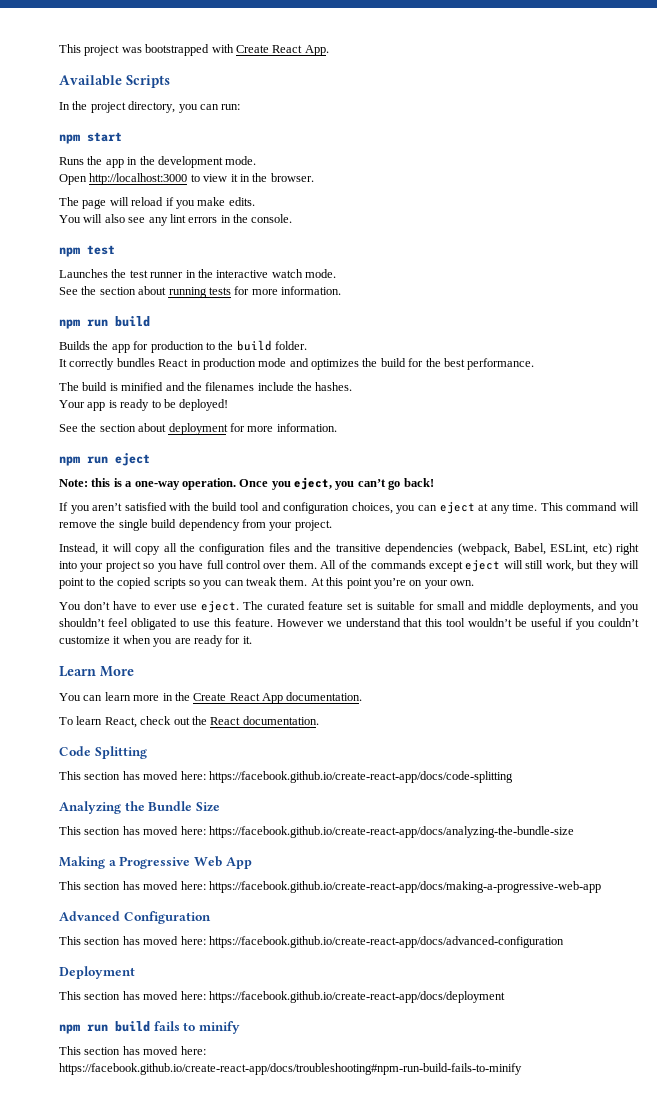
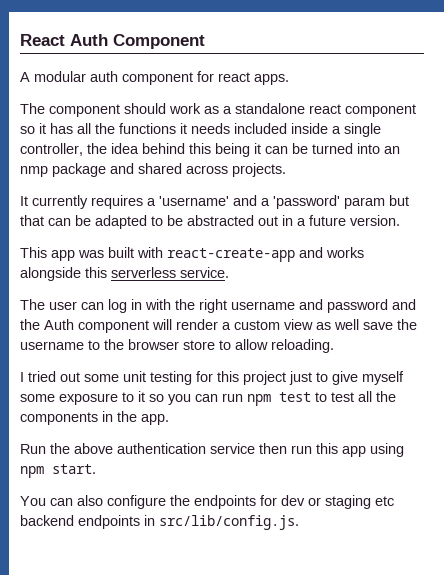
[59,44,329,56] [59,75,170,88] [59,101,241,113] [59,132,122,144] [59,156,257,168] [59,173,314,185] [59,197,255,209] [59,214,293,226] [59,245,115,257] [59,269,336,278] [59,286,341,298] [59,316,150,329] [59,340,307,353] [59,358,535,370] [59,382,353,391] [59,399,229,411] [59,423,337,435] [59,453,150,466] [59,477,434,490] [59,502,639,514] [59,519,332,531] [59,543,639,555] [59,560,640,572] [59,577,474,589] [59,601,639,613] [59,618,640,630] [59,635,252,647] [59,666,134,677] [59,692,363,704] [59,716,319,728] [59,746,147,759] [59,771,513,783] [59,801,220,814] [59,826,574,838] [59,856,252,869] [59,881,601,893] [59,911,211,924] [59,936,564,948] [59,966,135,979] [59,991,505,1003] [59,1021,240,1034] [59,1046,206,1055] [59,1063,522,1075] This project was bootstrapped with Create React App. // Available Scripts // In the project directory, you can run: // npm start // Runs the app in the development mode. // Open http://localhost:3000 to view it in the browser. // The page will reload if you make edits. // You will also see any lint errors in the console. // npm test // Launches the test runner in the interactive watch mode. // See the section about running tests for more information. // npm run build // Builds the app for production to the build folder. // It correctly bundles React in production mode and optimizes the build for the best performance. // The build is minified and the filenames include the hashes. // Your app is ready to be deployed! // See the section about deployment for more information. // npm run eject // Note: this is a one-way operation. Once you eject, you can’t go back! // If you aren’t satisfied with the build tool and configuration choices, you can eject at any time. This command will remove the single build dependency from your project. // Instead, it will copy all the configuration files and the transitive dependencies (webpack, Babel, ESLint, etc) right into your project so you have full control over them. All of the commands except eject will still work, but they will point to the copied scripts so you can tweak them. At this point you’re on your own. // You don’t have to ever use eject. The curated feature set is suitable for small and middle deployments, and you shouldn’t feel obligated to use this feature. However we understand that this tool wouldn’t be useful if you couldn’t customize it when you are ready for it. // Learn More // You can learn more in the Create React App documentation. // To learn React, check out the React documentation. // Code Splitting // This section has moved here: https://facebook.github.io/create-react-app/docs/code-splitting // Analyzing the Bundle Size // This section has moved here: https://facebook.github.io/create-react-app/docs/analyzing-the-bundle-size // Making a Progressive Web App // This section has moved here: https://facebook.github.io/create-react-app/docs/making-a-progressive-web-app // Advanced Configuration // This section has moved here: https://facebook.github.io/create-react-app/docs/advanced-configuration // Deployment // This section has moved here: https://facebook.github.io/create-react-app/docs/deployment // npm run build fails to minify // This section has moved here: https://facebook.github.io/create-react-app/docs/troubleshooting#npm-run-build-fails-to-minify -> [20,34,205,49] [20,71,289,85] [20,103,416,117] [20,123,381,137] [20,143,400,157] [20,163,286,177] [20,195,409,209] [20,215,400,229] [20,247,364,262] [20,267,229,281] [20,299,416,313] [20,319,417,333] [20,339,334,353] [20,371,404,385] [20,391,396,406] [20,411,169,425] [20,443,404,457] [20,464,96,478] [20,495,394,509] [20,515,299,530] React Auth Component // A modular auth component for react apps. // The component should work as a standalone react component so it has all the functions it needs included inside a single controller, the idea behind this being it can be turned into an nmp package and shared across projects. // It currently requires a 'username' and a 'password' param but that can be adapted to be abstracted out in a future version. // This app was built with react-create-app and works alongside this serverless service. // The user can log in with the right username and password and the Auth component will render a custom view as well save the username to the browser store to allow reloading. // I tried out some unit testing for this project just to give myself some exposure to it so you can run npm test to test all the components in the app. // Run the above authentication service then run this app using npm start. // You can also configure the endpoints for dev or staging etc backend endpoints in src/lib/config.js.

